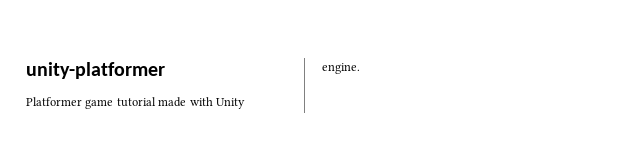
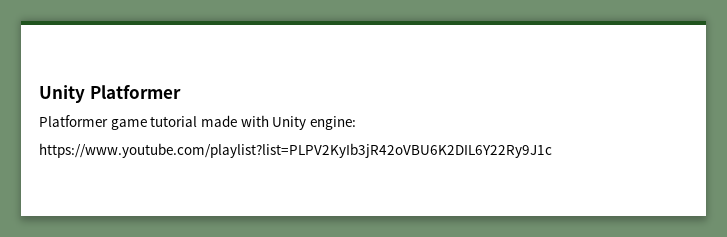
[26,62,165,79] unity-platformer -> [39,85,181,103] Unity Platformer
[322,63,360,74] engine. -> [309,116,356,130] [39,143,552,158] engine: // https://www.youtube.com/playlist?list=PLPV2KyIb3jR42oVBU6K2DIL6Y22Ry9J1c

